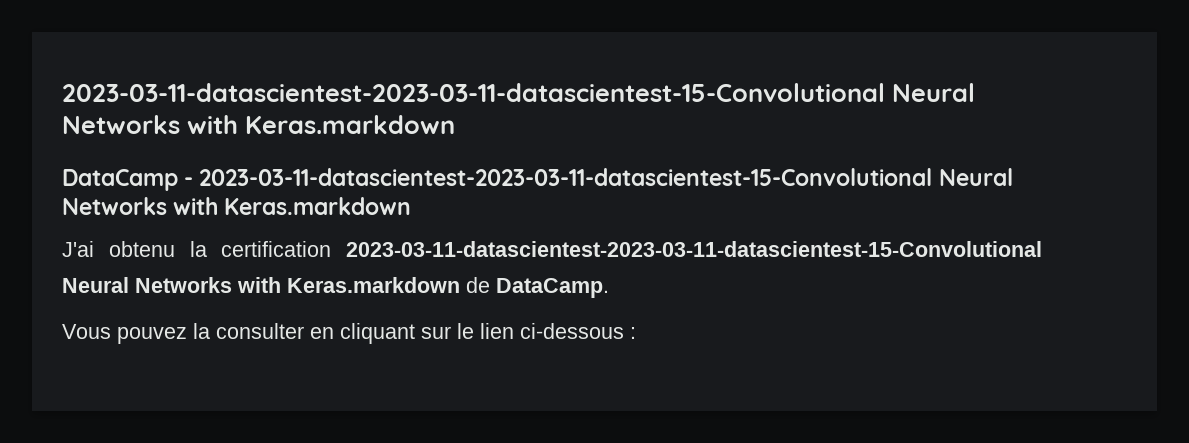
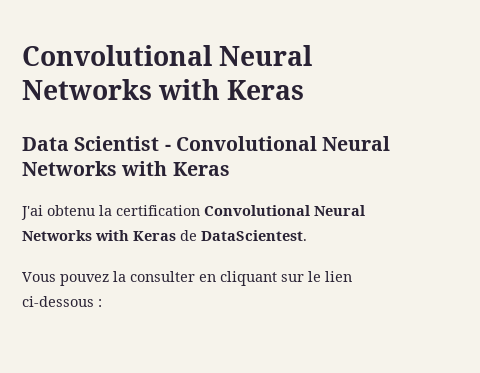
[62,83,975,102] [62,115,455,134] [62,168,1013,191] [62,197,412,215] 2023-03-11-datascientest-2023-03-11-datascientest-15-Convolutional Neural Networks with Keras.markdown // DataCamp - 2023-03-11-datascientest-2023-03-11-datascientest-15-Convolutional Neural Networks with Keras.markdown -> [22,45,313,66] [22,79,305,100] [22,136,391,151] [22,161,230,176] Convolutional Neural Networks with Keras // Data Scientist - Convolutional Neural Networks with Keras
[346,241,1042,257] [62,277,609,298] 2023-03-11-datascientest-2023-03-11-datascientest-15-Convolutional Neural Networks with Keras.markdown de DataCamp. -> [204,205,365,216] [22,230,307,241] Convolutional Neural Networks with Keras de DataScientest.

